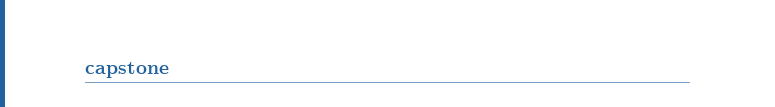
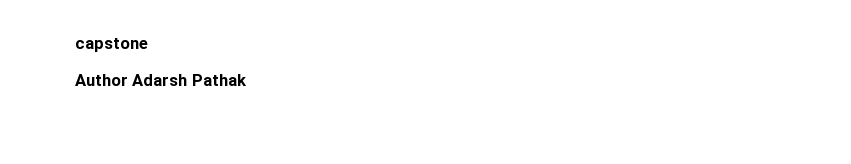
(169, 70) none -> [75,74,247,86] // Author Adarsh Pathak

